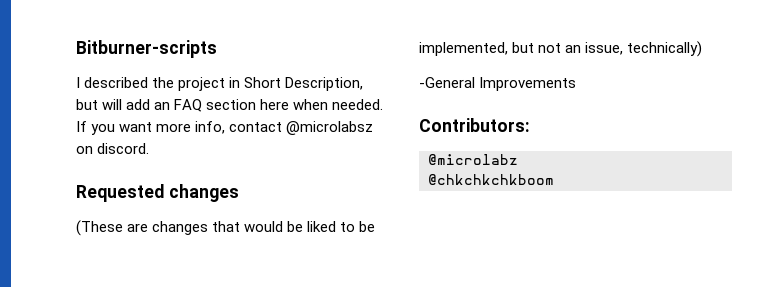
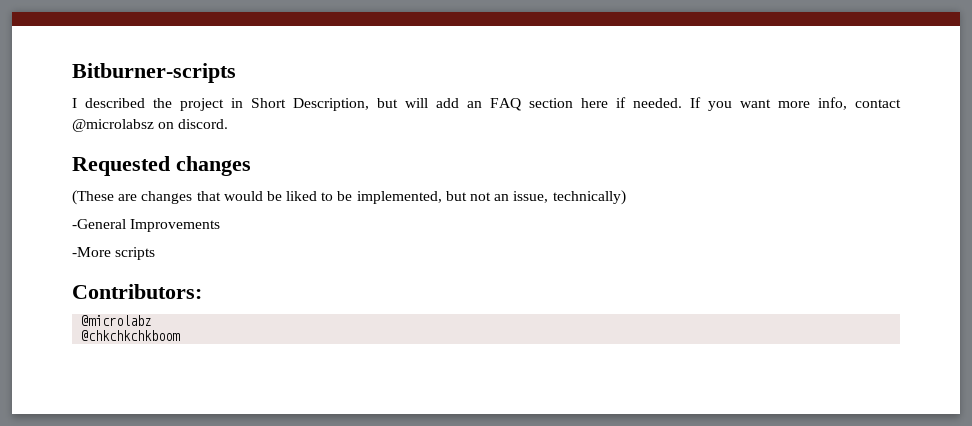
[293,99,329,110] when -> [616,97,626,108] if
(577, 84) none -> [72,247,156,260] // -More scripts

